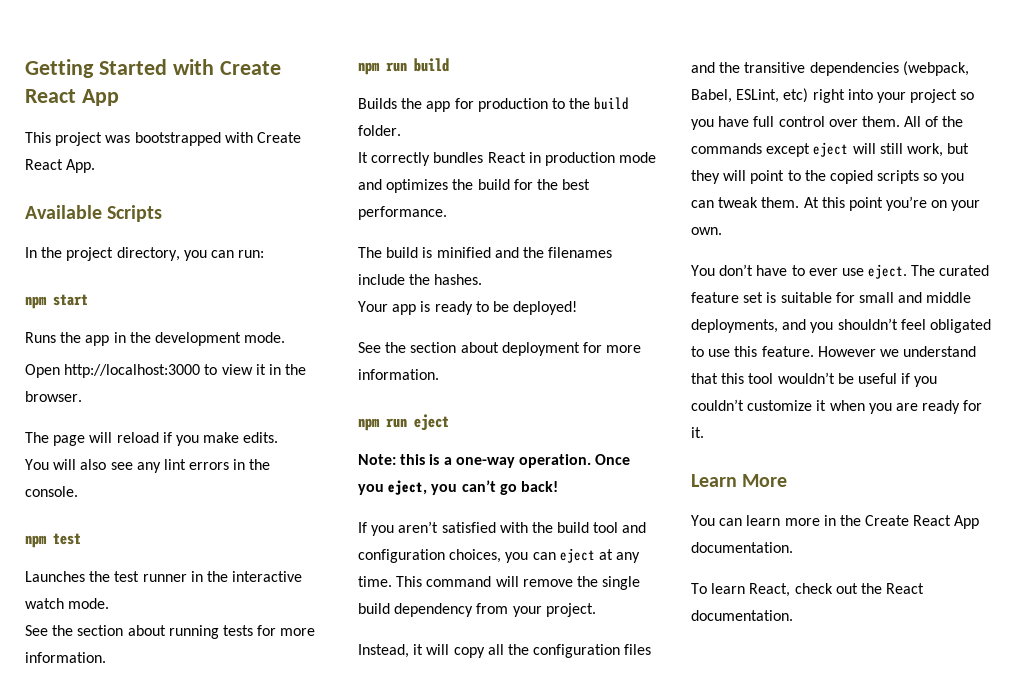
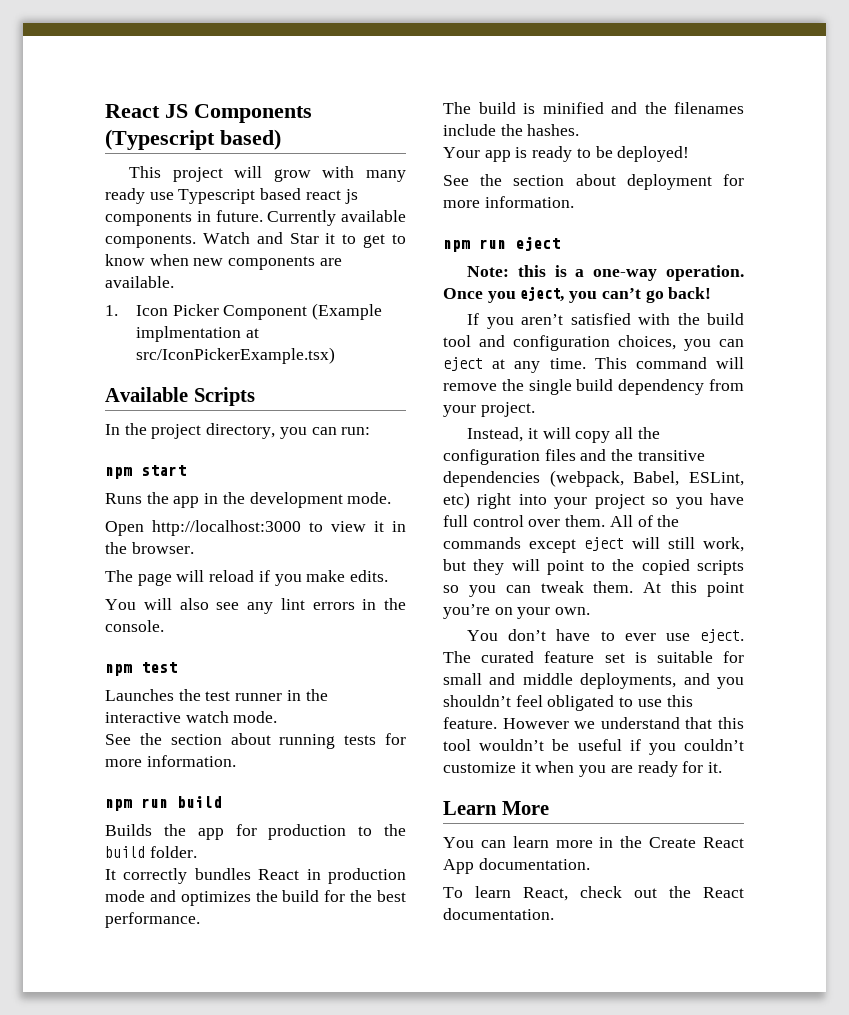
[25,59,281,78] [25,89,119,106] [25,132,301,146] [25,159,96,173] Getting Started with Create React App // This project was bootstrapped with Create React App. -> [105,104,312,123] [105,129,281,150] [129,166,407,182] [105,188,358,204] [105,210,406,226] [105,232,406,248] [105,254,342,270] [105,276,174,288] [105,303,382,320] [135,326,259,342] [135,347,335,364] React JS Components (Typescript based) // This project will grow with many ready use Typescript based react js components in future. Currently available components. Watch and Star it to get to know when new components are available. // 1. Icon Picker Component (Example implmentation at src/IconPickerExample.tsx)

